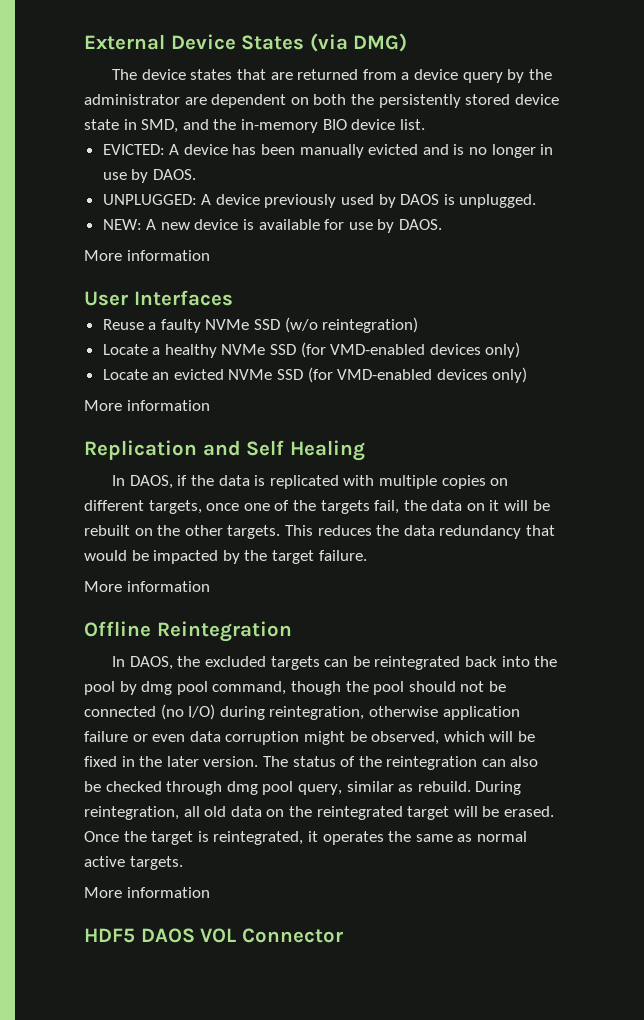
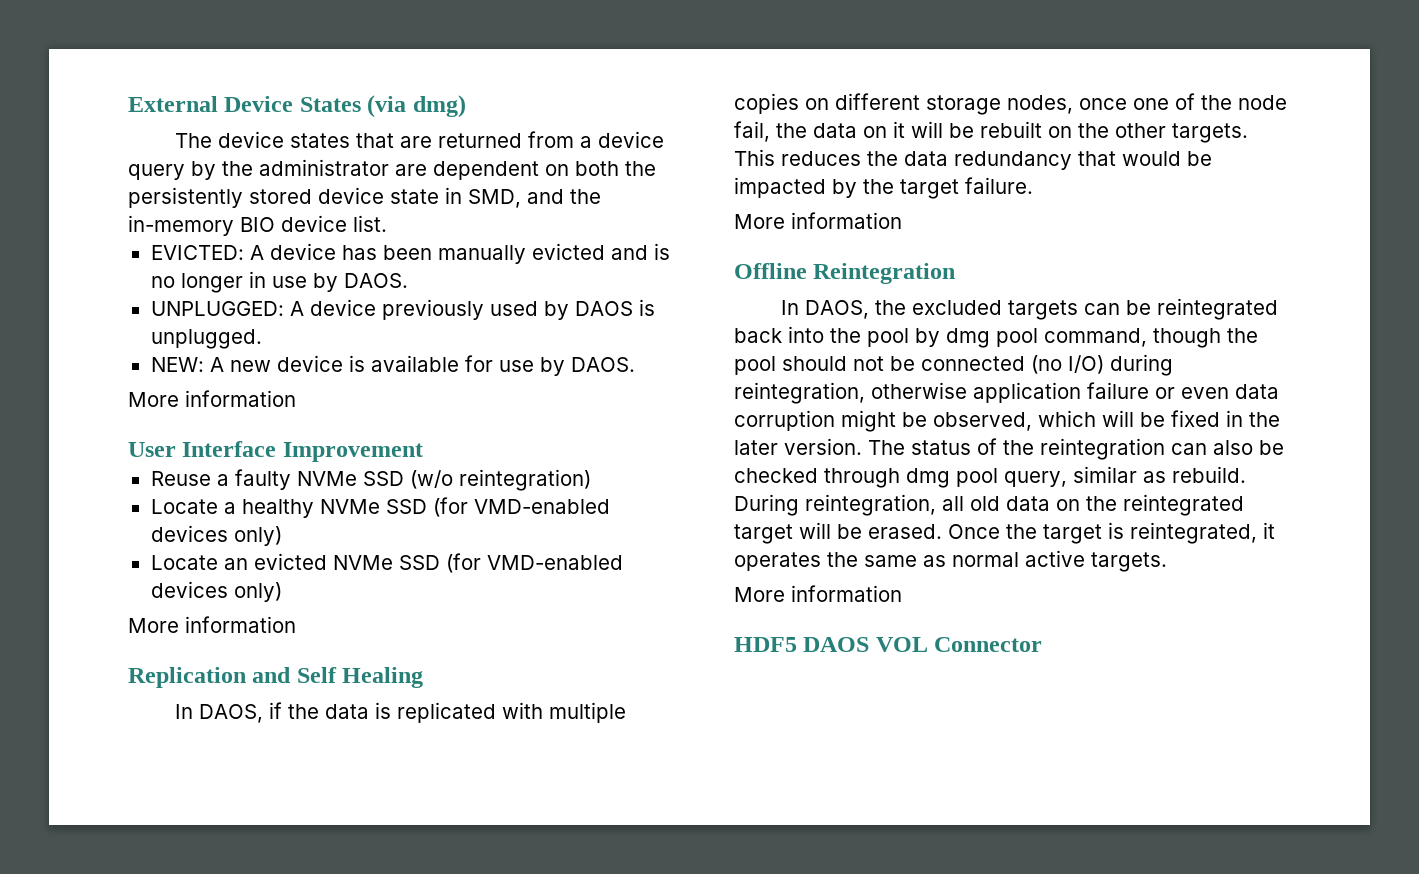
[353,33,408,52] DMG) -> [412,95,466,118] dmg)
[133,290,233,306] Interfaces -> [182,441,423,462] Interface Improvement
[148,500,202,514] targets, -> [926,95,1073,115] storage nodes,
[320,500,370,514] targets -> [1238,95,1287,110] node

